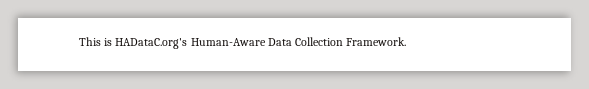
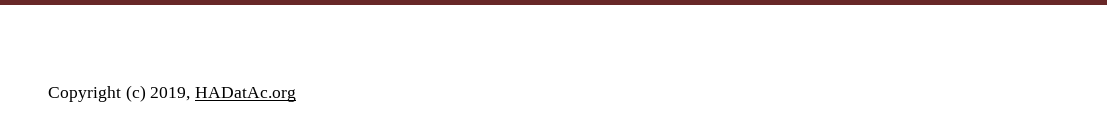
[79,37,407,49] This is HADataC.org's Human-Aware Data Collection Framework. -> [48,85,297,102] Copyright (c) 2019, HADatAc.org

